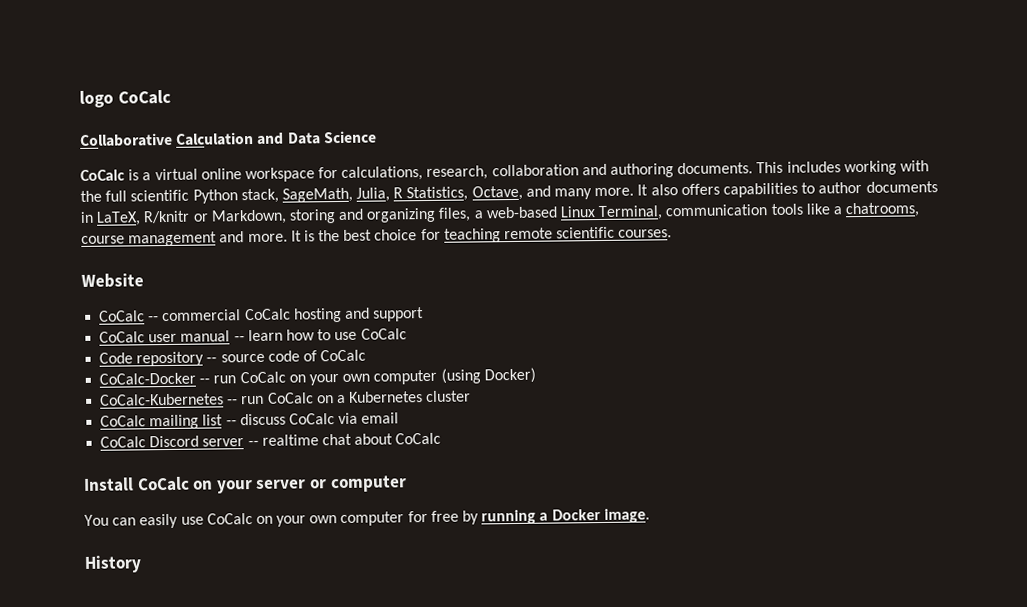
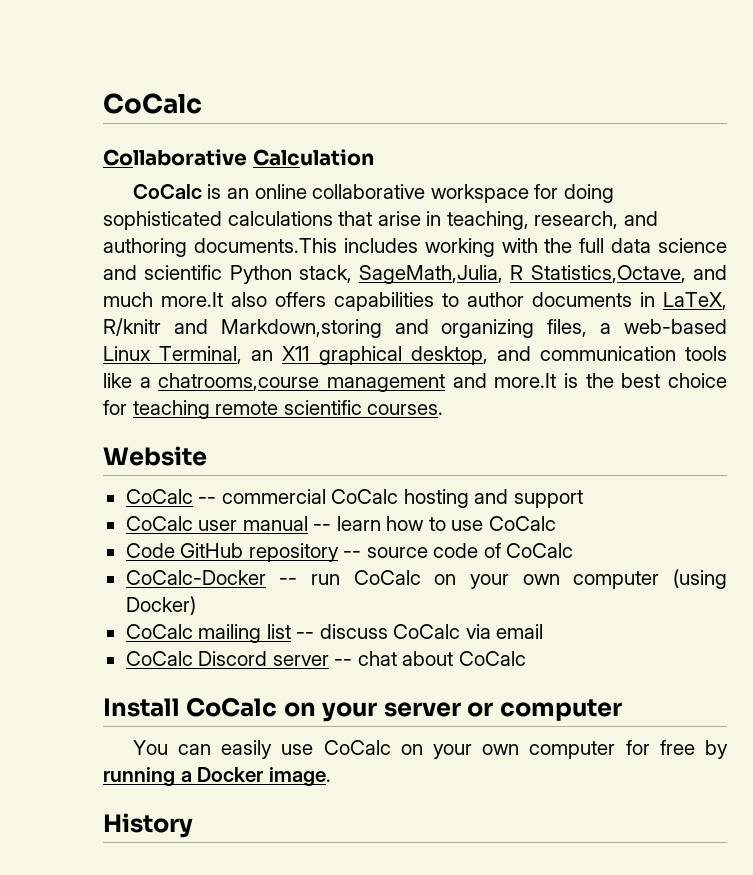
[79,90,114,108] logo -> (103, 103) none
[257,130,377,145] and Data Science -> (374, 157) none
[142,161,784,183] a virtual online workspace for calculations, research, collaboration and authoring documents. This -> [226,184,614,203] [103,211,658,230] [103,238,337,257] an online collaborative workspace for doing sophisticated calculations that arise in teaching, research, and authoring documents.This
[130,184,649,204] scientific Python stack, SageMath, Julia, R Statistics, Octave, and many more. It -> [611,238,727,253] [103,265,727,284] [103,292,223,307] data science and scientific Python stack, SageMath,Julia, R Statistics,Octave, and much more.It
[192,209,336,225] or Markdown, storing -> [173,319,382,338] and Markdown,storing
[665,202,921,218] [81,230,302,247] communication tools like a chatrooms, course management and more. It -> [251,346,727,365] [103,373,557,392] an X11 graphical desktop, and communication tools like a chatrooms,course management and more.It
(134, 358) none -> [180,543,244,558] GitHub
[100,390,472,406] // CoCalc-Kubernetes -- run CoCalc on a Kubernetes cluster -> (196, 605) none
[261,434,319,446] realtime -> (353, 662) none

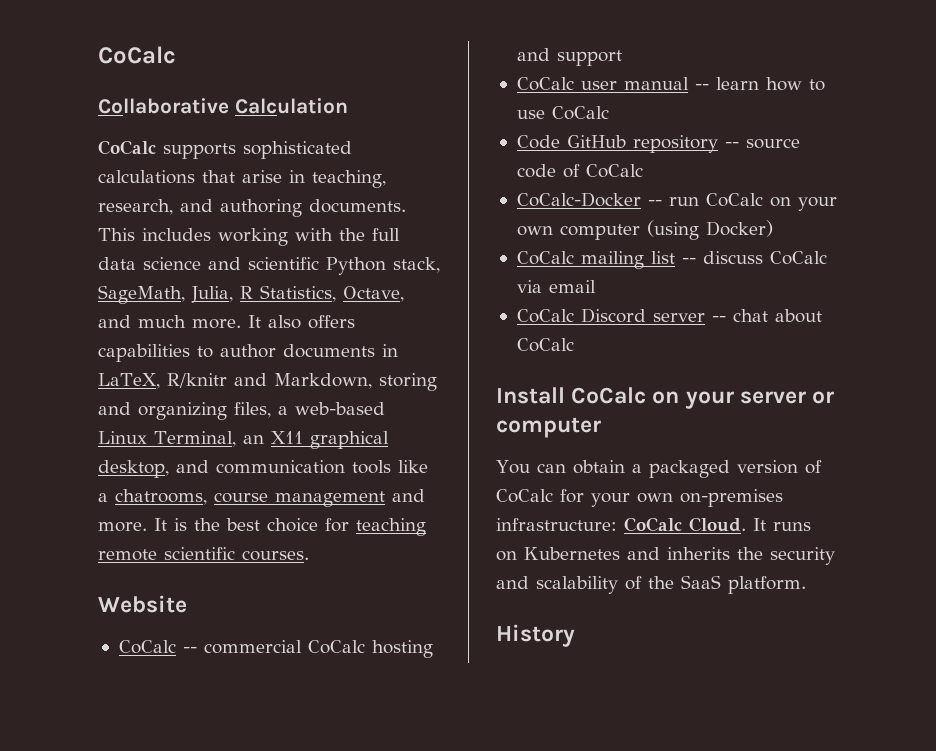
[207,184,614,203] is an online collaborative workspace for doing -> [163,143,236,159] supports
[193,238,337,253] documents.This -> [309,199,406,213] [98,228,135,241] documents. This
[359,265,727,284] [103,292,223,307] SageMath,Julia, R Statistics,Octave, and much more.It -> [98,285,404,304] [98,315,261,329] SageMath, Julia, R Statistics, Octave, and much more. It
[220,319,382,338] Markdown,storing -> [273,373,437,391] Markdown, storing
[158,373,557,392] chatrooms,course management and more.It -> [115,489,425,507] [98,518,167,532] chatrooms, course management and more. It
[221,740,728,759] [103,767,331,786] easily use CoCalc on your own computer for free by running a Docker image. -> [572,460,822,478] [496,489,783,507] [496,517,811,532] [496,547,835,565] [496,575,806,594] obtain a packaged version of CoCalc for your own on-premises infrastructure: CoCalc Cloud. It runs on Kubernetes and inherits the security and scalability of the SaaS platform.

